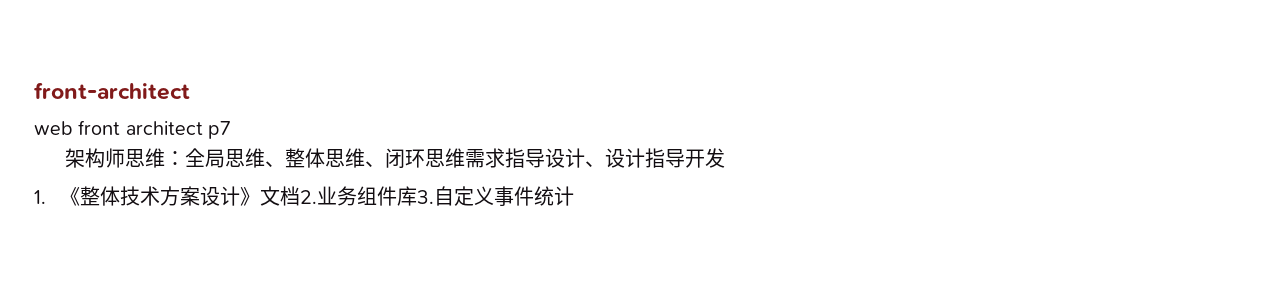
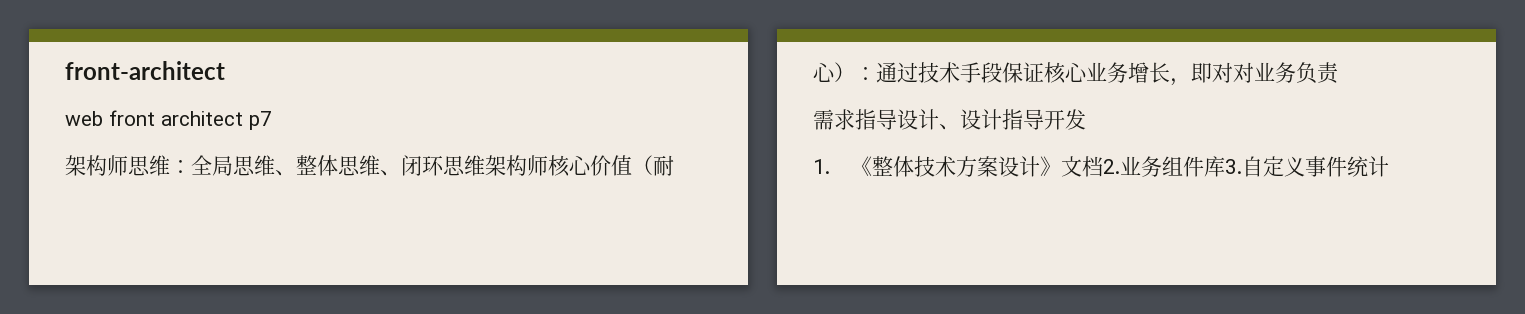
(466, 158) none -> [485,155,674,177] [813,62,1339,86] 架构师核心价值（耐心）：通过技术手段保证核心业务增长，即对对业务负责 //

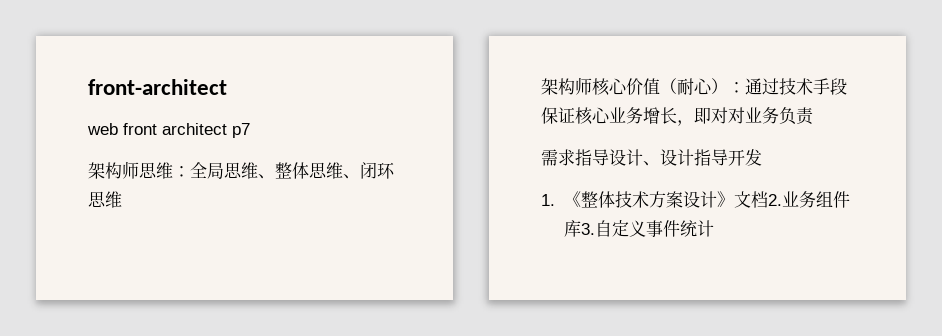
(485, 165) none -> (122, 199) //

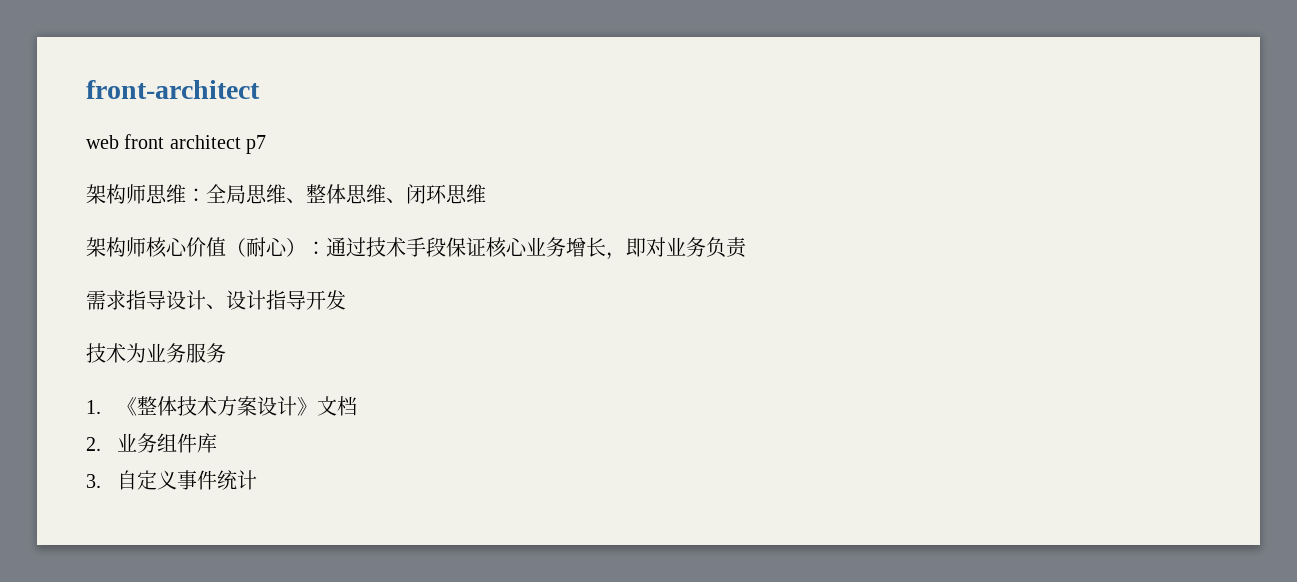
[728,107,745,124] 对 -> (666, 247) none
(762, 157) none -> [86,343,226,363] // 技术为业务服务
(768, 199) none -> (358, 406) //
(581, 228) none -> (218, 443) //

